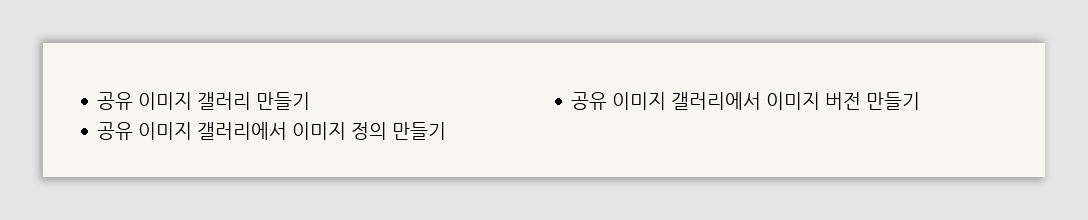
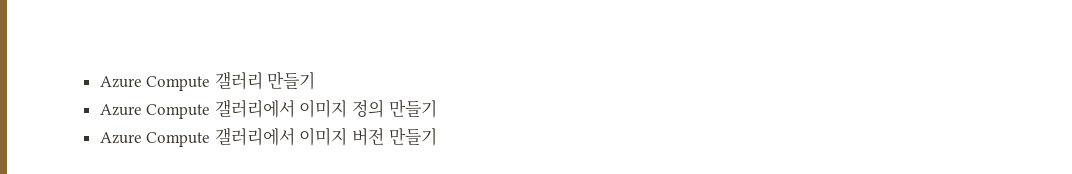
[97,92,193,110] 공유 이미지 -> [99,76,211,91] Azure Compute
[97,122,193,140] 공유 이미지 -> [99,104,211,119] Azure Compute
[571,92,667,110] 공유 이미지 -> [99,132,211,147] Azure Compute

